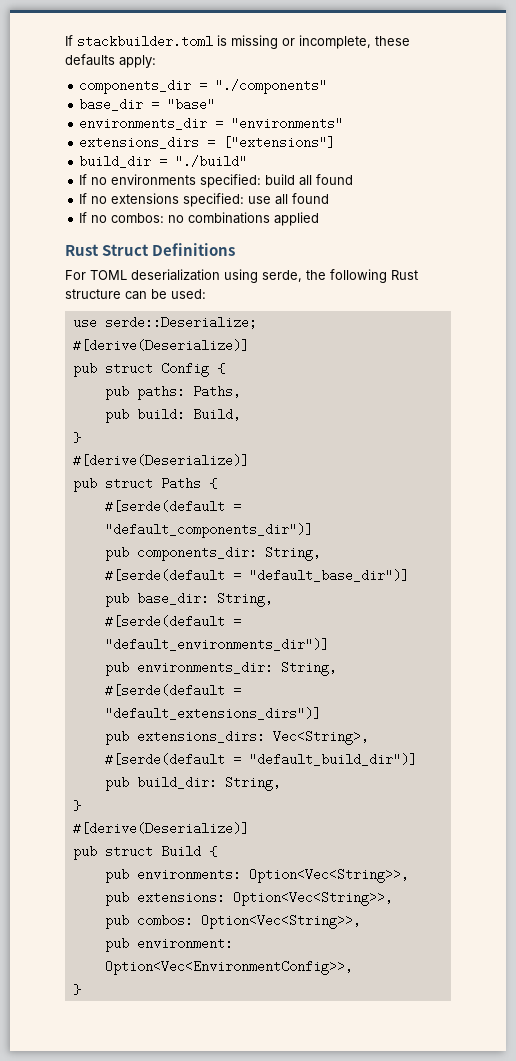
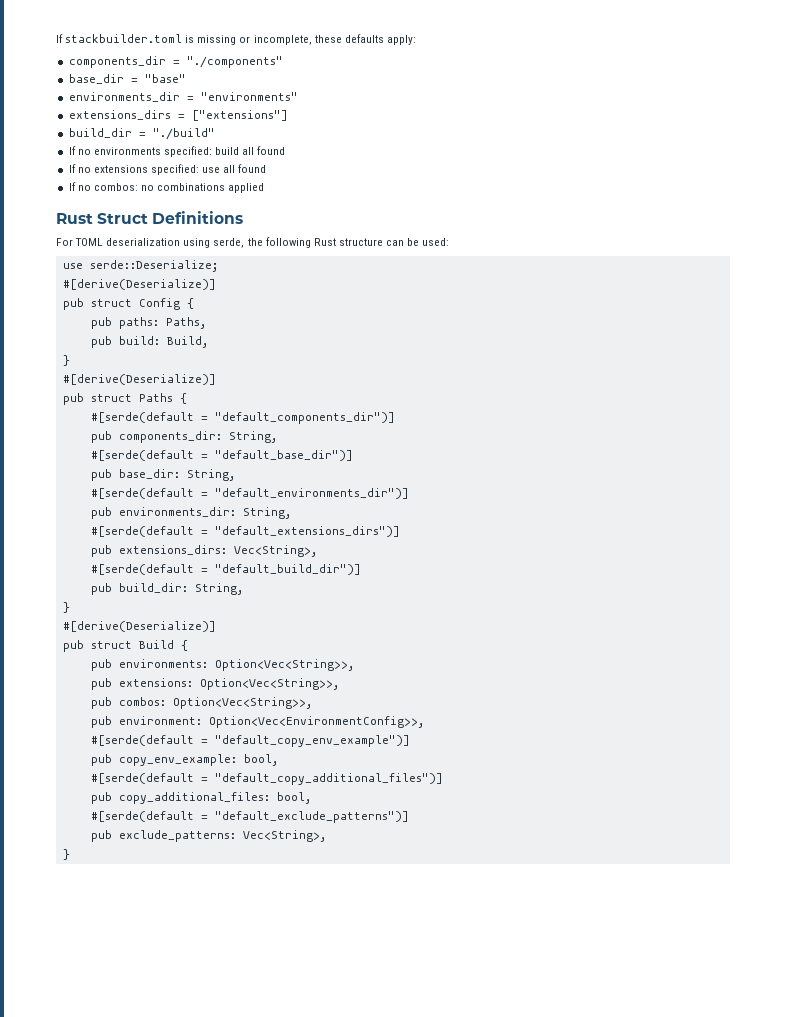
(353, 967) none -> [90,735,410,747] [90,754,278,766] [90,773,443,785] [90,792,311,804] [90,811,409,823] [90,830,326,842] // #[serde(default = "default_copy_env_example")] // pub copy_env_example: bool, // #[serde(default = "default_copy_additional_files")] // pub copy_additional_files: bool, // #[serde(default = "default_exclude_patterns")] // pub exclude_patterns: Vec<String>,

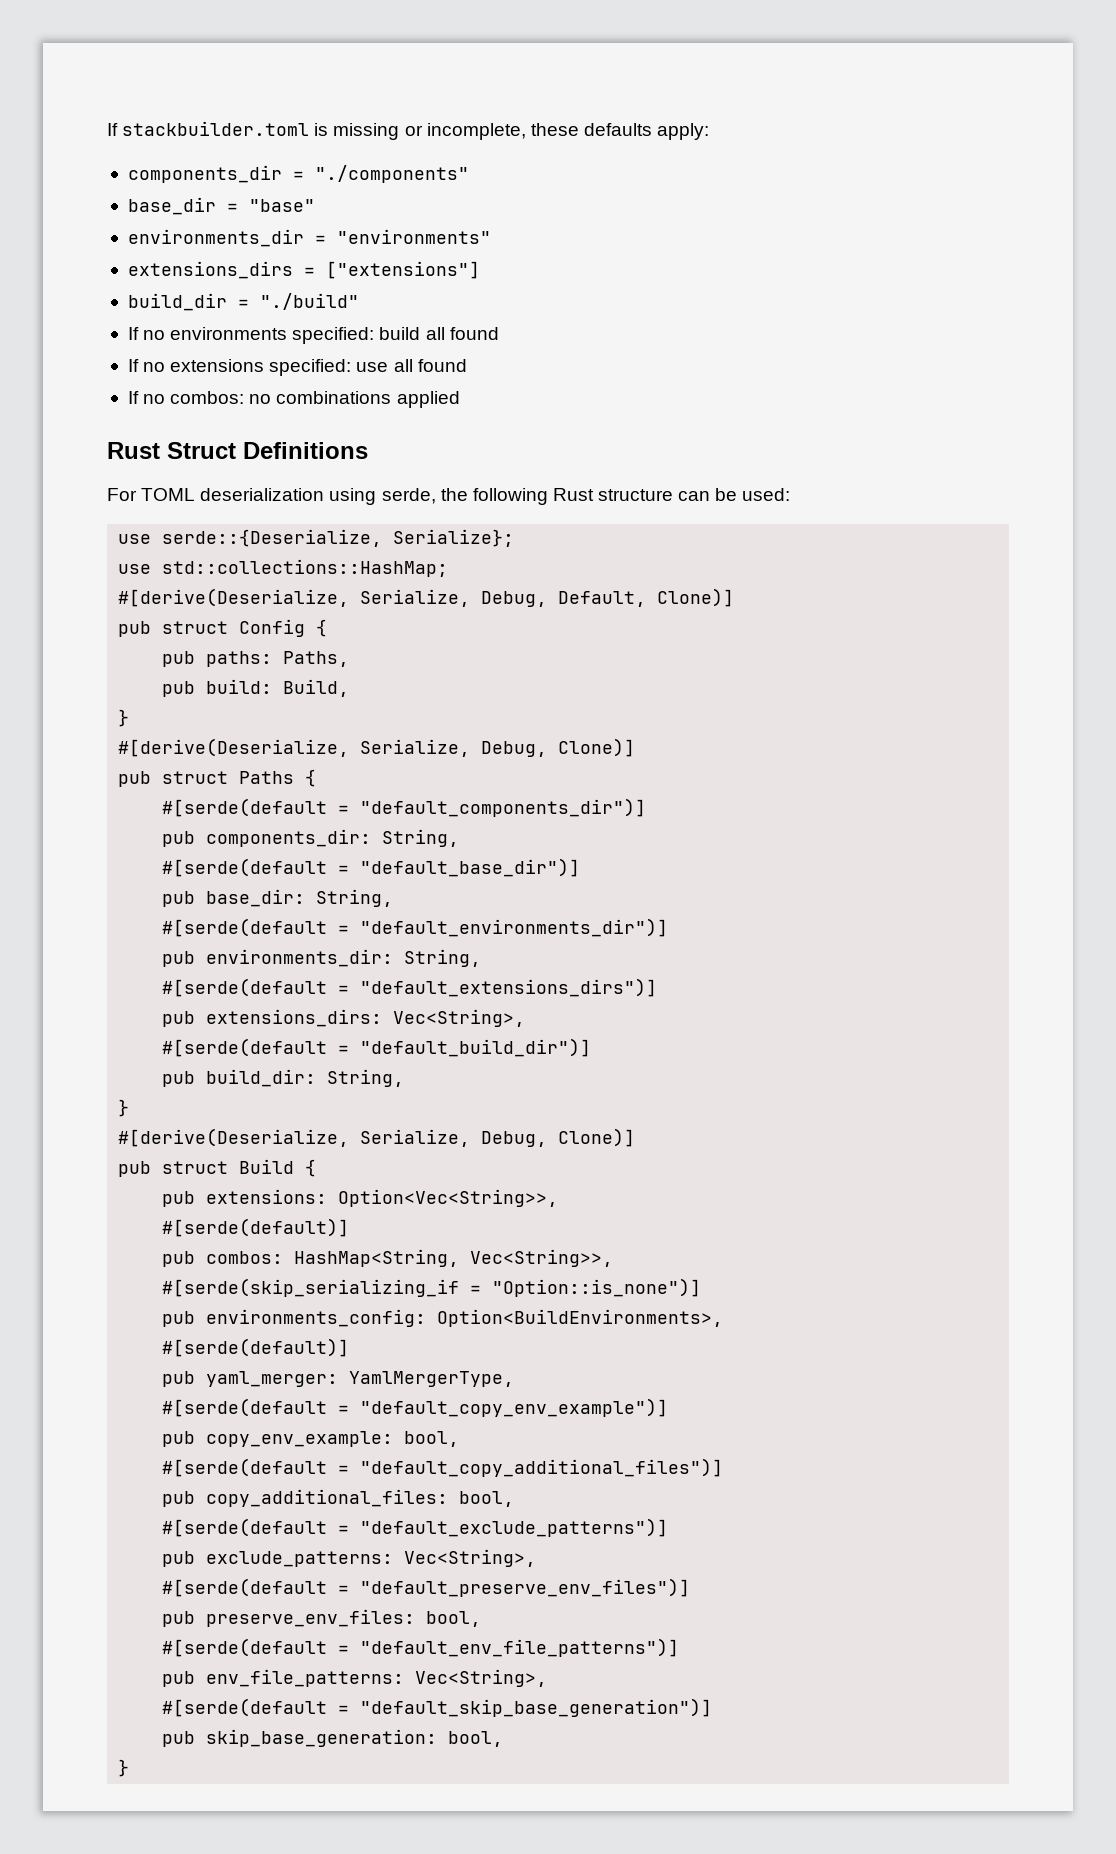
[89,260,218,272] [62,279,216,290] serde::Deserialize; // #[derive(Deserialize)] -> [162,529,515,547] [118,559,449,577] [118,588,735,607] serde::{Deserialize, Serialize}; // use std::collections::HashMap; // #[derive(Deserialize, Serialize, Debug, Default, Clone)]
[62,374,216,385] #[derive(Deserialize)] -> [118,738,636,757] #[derive(Deserialize, Serialize, Debug, Clone)]
[62,621,216,632] #[derive(Deserialize)] -> [118,1128,636,1147] #[derive(Deserialize, Serialize, Debug, Clone)]
[90,659,354,671] // pub environments: Option<Vec<String>>, -> (317, 1168) none
(339, 684) none -> [162,1218,350,1237] // #[serde(default)]
[172,697,312,709] [90,716,424,728] Option<Vec<String>>, // pub environment: Option<Vec<EnvironmentConfig>>, -> [294,1249,614,1267] [162,1278,702,1297] [162,1309,724,1327] [162,1338,350,1357] [162,1371,515,1387] HashMap<String, Vec<String>>, // #[serde(skip_serializing_if = "Option::is_none")] // pub environments_config: Option<BuildEnvironments>, // #[serde(default)] // pub yaml_merger: YamlMergerType,
(326, 836) none -> [162,1578,691,1597] [162,1609,482,1627] [162,1638,680,1657] [162,1669,548,1687] [162,1698,713,1717] [162,1729,504,1747] // #[serde(default = "default_preserve_env_files")] // pub preserve_env_files: bool, // #[serde(default = "default_env_file_patterns")] // pub env_file_patterns: Vec<String>, // #[serde(default = "default_skip_base_generation")] // pub skip_base_generation: bool,

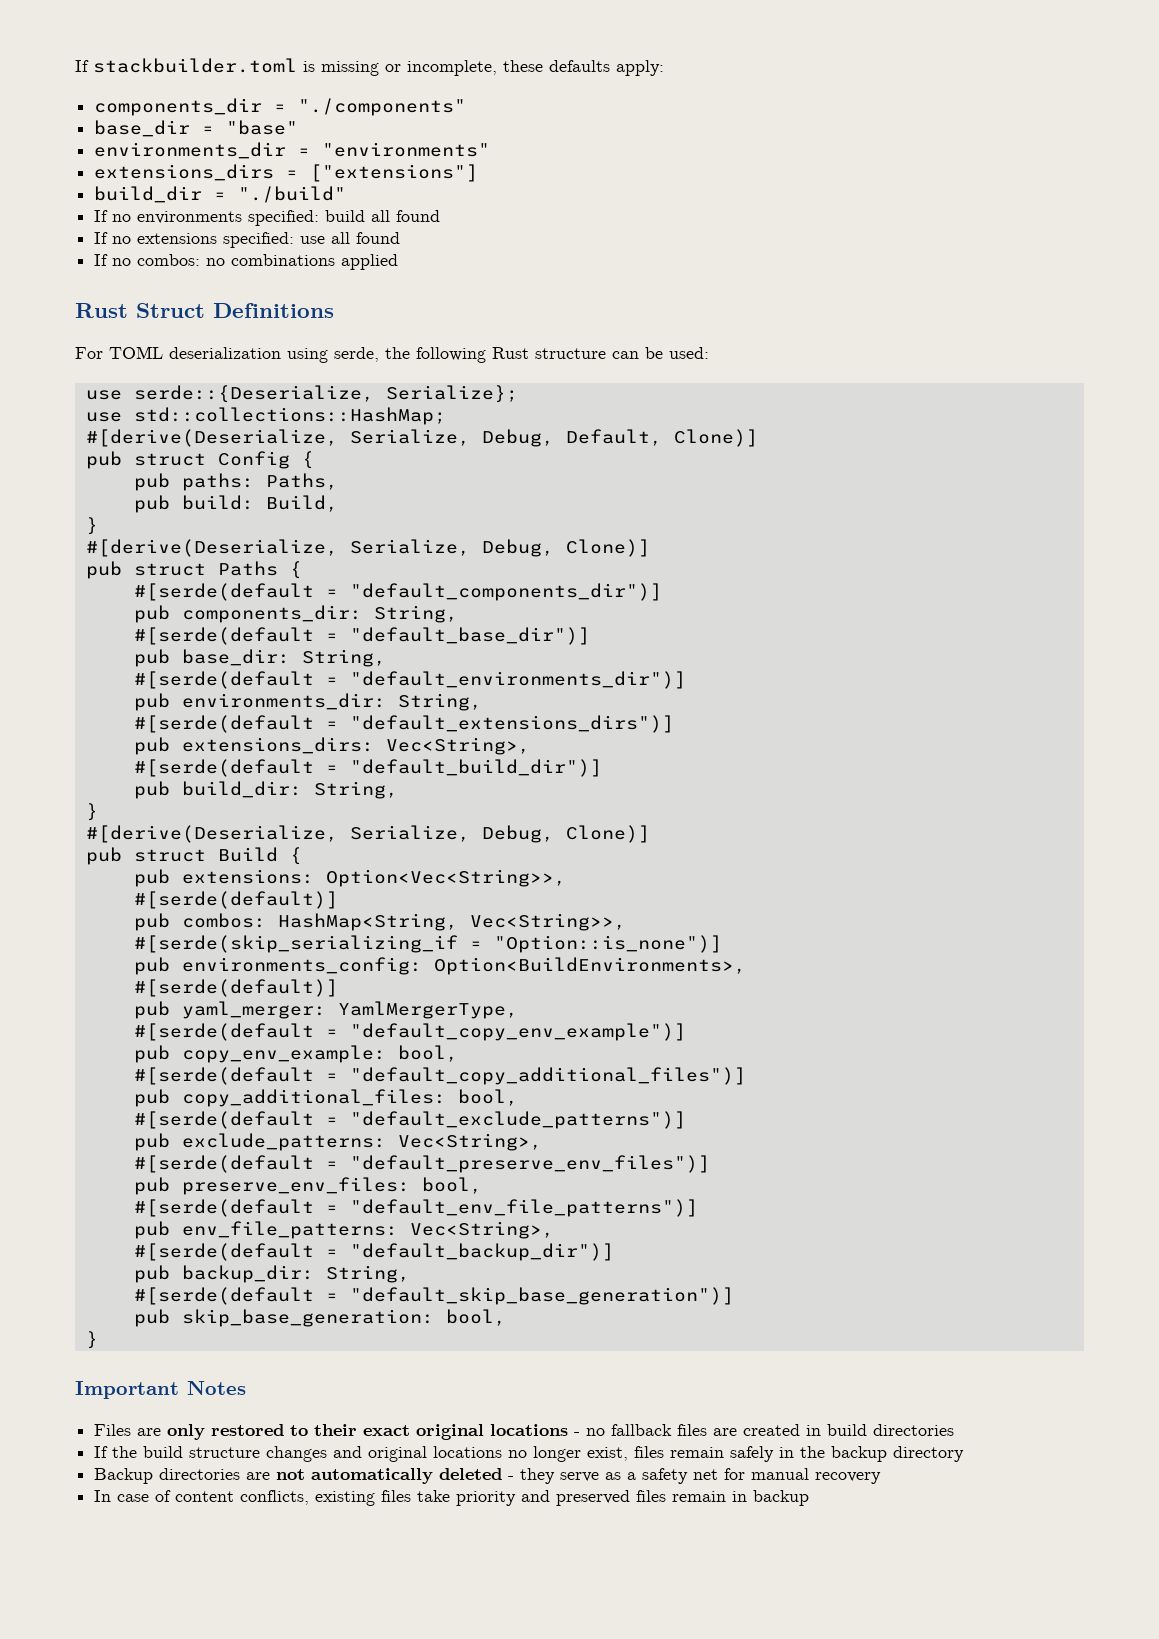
(548, 1678) none -> [133,1243,614,1261] [133,1265,410,1283] // #[serde(default = "default_backup_dir")] // pub backup_dir: String,
(130, 1768) none -> [75,1381,246,1399] [94,1424,955,1440] [94,1446,965,1462] [94,1468,882,1484] [94,1490,810,1506] // Important Notes // Files are only restored to their exact original locations - no fallback files are created in build directories // If the build structure changes and original locations no longer exist, files remain safely in the backup directory // Backup directories are not automatically deleted - they serve as a safety net for manual recovery // In case of content conflicts, existing files take priority and preserved files remain in backup

